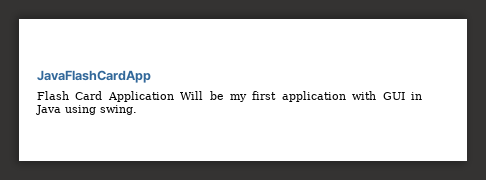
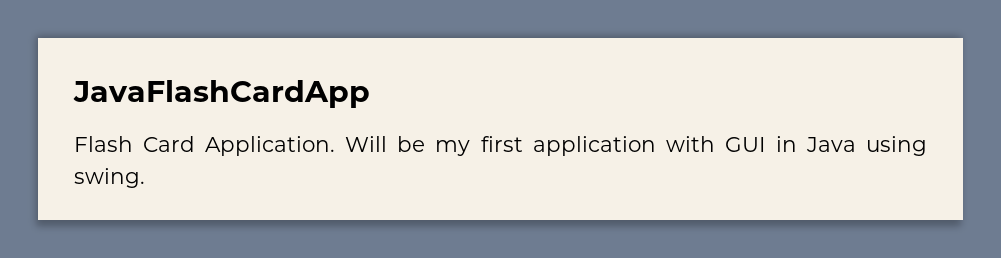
[107,91,174,102] Application -> [205,136,336,156] Application.

